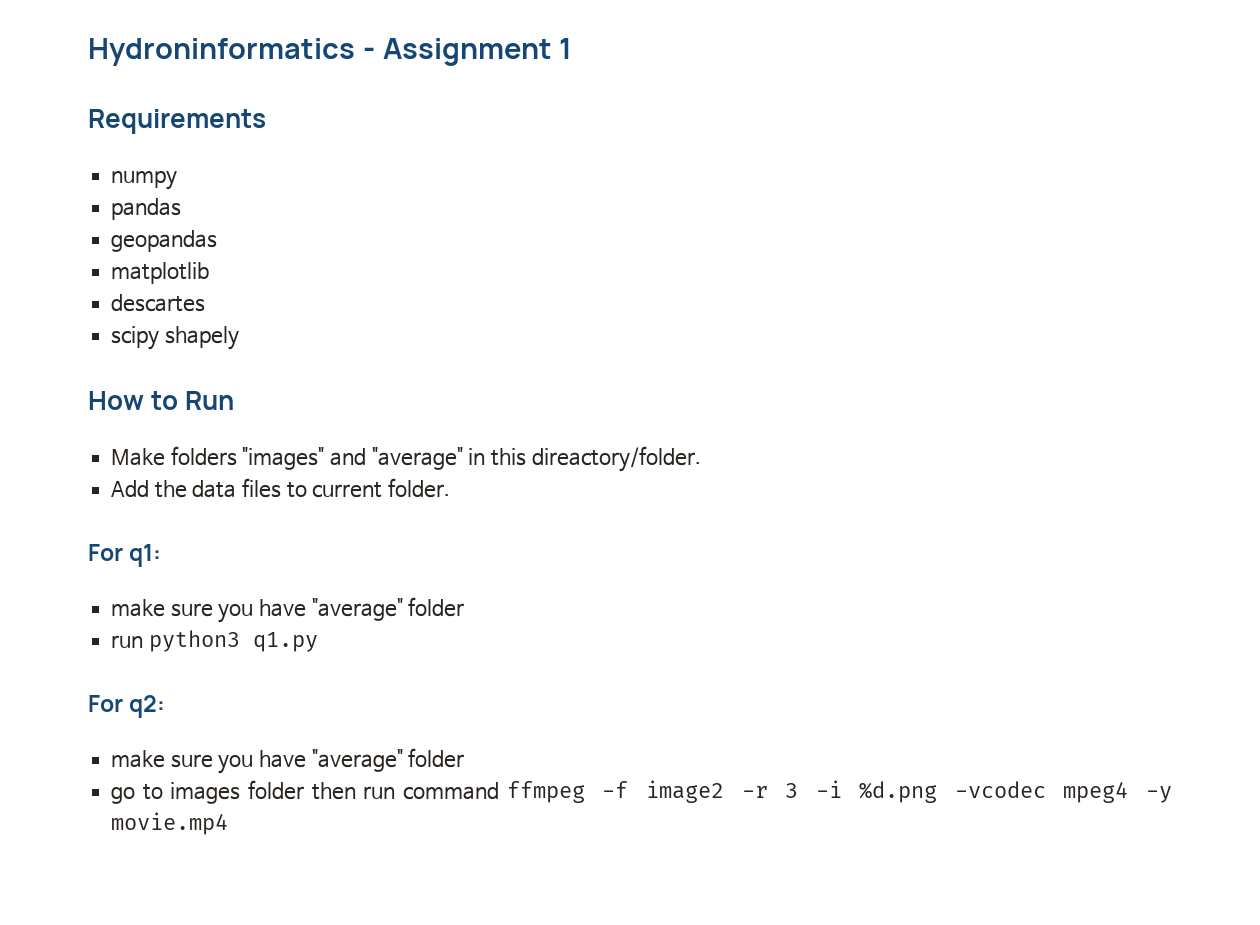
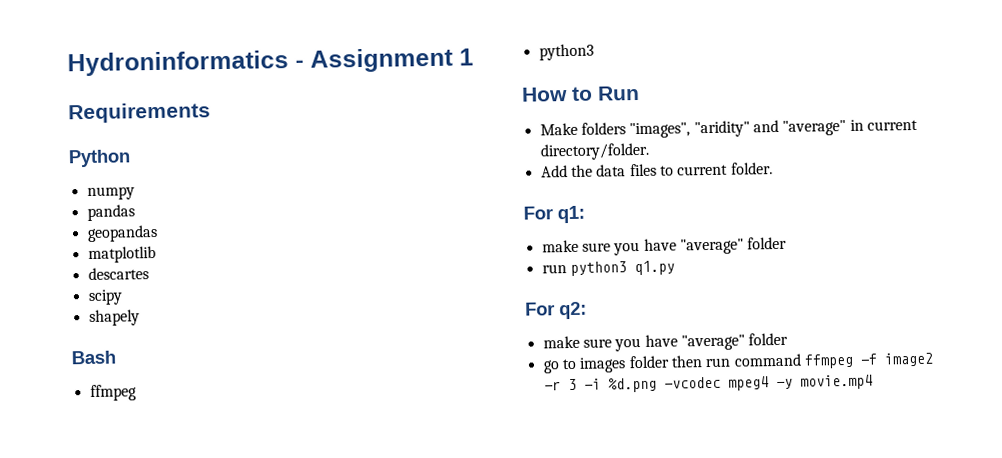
(266, 121) none -> [68,149,131,168] // Python
(160, 338) none -> (123, 297) //
(239, 338) none -> [71,350,116,365] [89,384,137,401] [538,43,594,61] // Bash // ffmpeg // python3
[242,447,325,470] "images" -> [629,120,750,139] "images", "aridity"
[491,446,701,472] this direactory/folder. -> [866,119,918,131] [539,142,649,161] current directory/folder.

